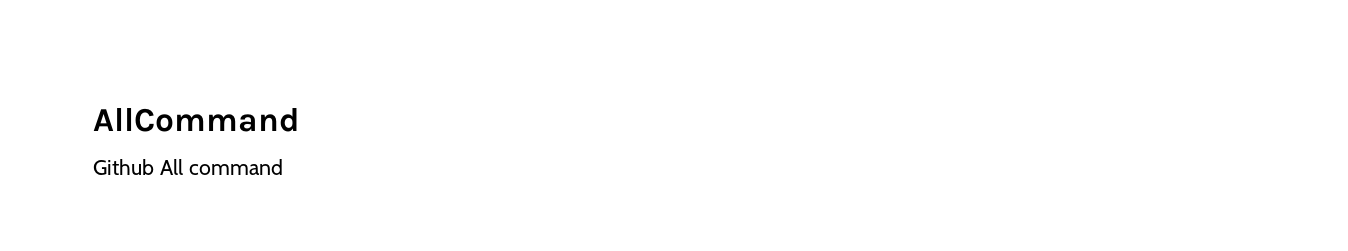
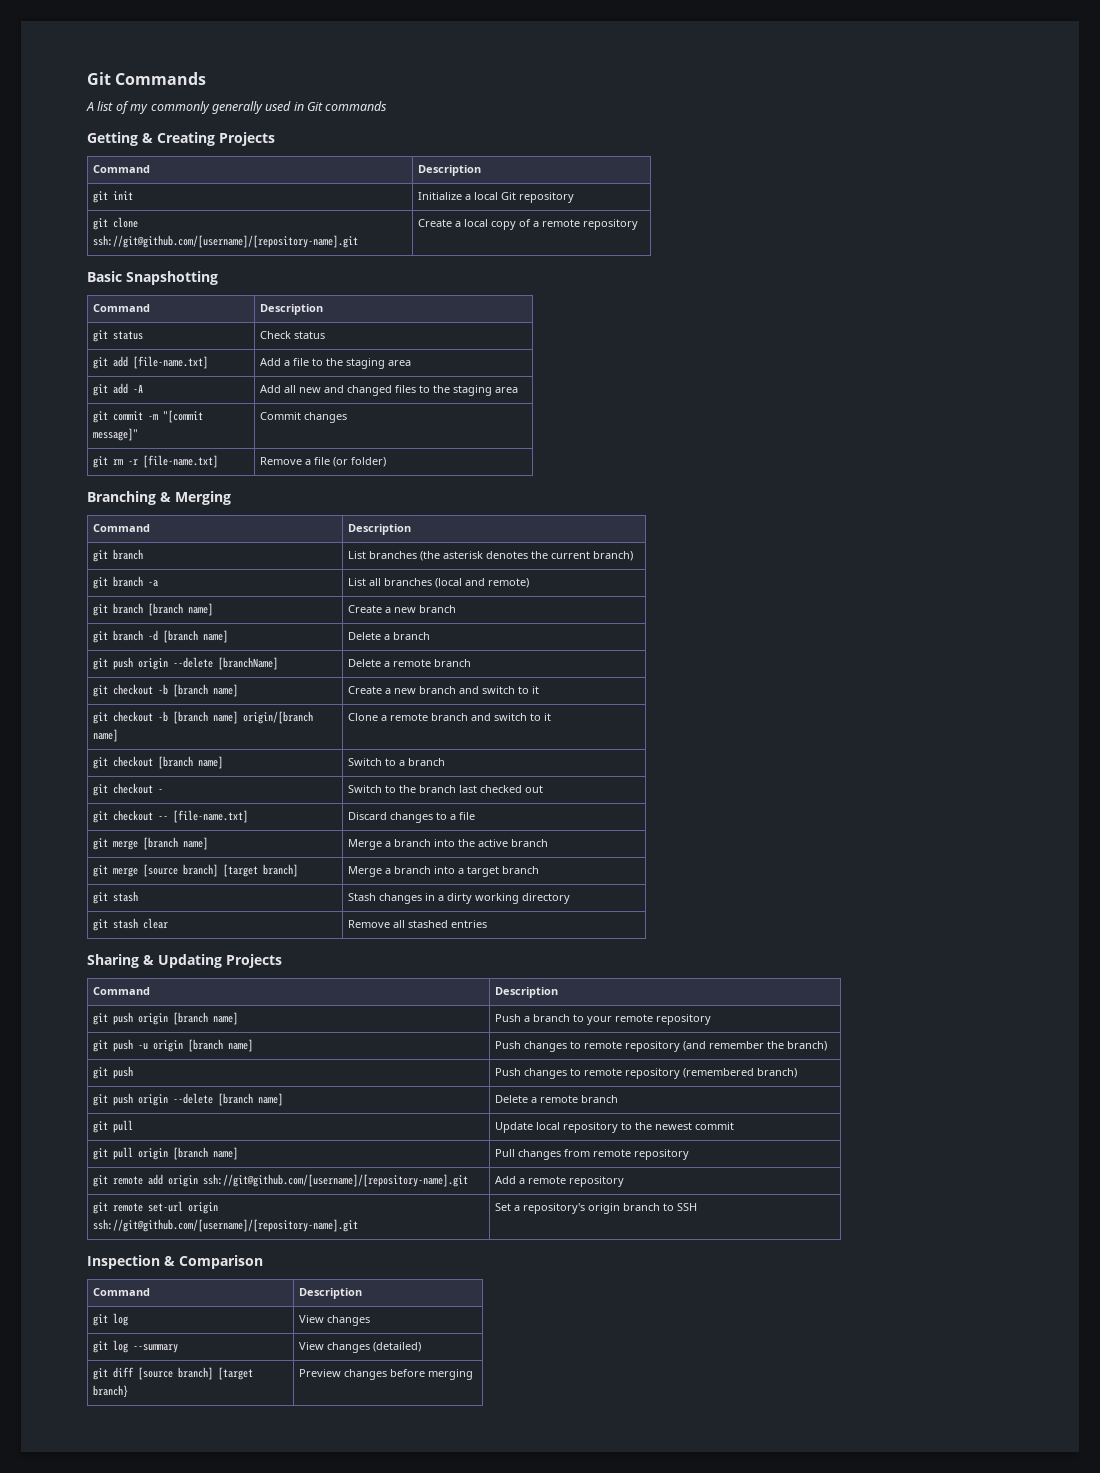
[93,108,300,132] [93,159,283,175] AllCommand // Github All command -> [87,72,207,85] [86,101,388,114] [87,132,275,146] [92,165,150,173] [417,165,481,176] [92,191,133,203] [417,192,574,203] [92,217,138,230] [92,235,358,248] [417,219,638,230] [87,271,218,285] [92,304,150,312] [259,304,323,315] [92,330,143,342] [259,331,325,339] [92,356,208,369] [259,358,411,369] [92,383,143,396] [259,385,518,396] [92,410,203,423] [92,428,138,441] [259,412,347,423] [92,455,218,468] [259,457,386,467] [87,491,231,505] [92,524,150,532] [347,524,411,535] [92,549,143,562] [347,551,633,561] [92,576,158,589] [347,578,529,588] [92,603,213,616] [347,605,456,613] [92,630,228,643] [347,632,430,640] [92,657,278,670] [347,659,471,667] [92,684,238,697] [347,686,539,694] [92,711,313,724] [92,729,118,742] [347,713,551,721] [92,756,223,769] [347,758,445,766] [92,783,163,796] [347,785,543,793] [92,810,248,823] [347,812,475,823] [92,837,208,850] [347,839,548,850] [92,864,298,877] [347,866,539,877] [92,891,138,904] [347,893,570,904] [92,918,168,931] [347,920,487,928] [87,954,282,968] [92,987,150,995] [494,987,558,998] [92,1012,238,1025] [494,1014,711,1025] [92,1039,253,1052] [494,1041,827,1052] [92,1066,133,1079] [494,1068,797,1079] [92,1093,283,1106] [494,1095,618,1103] [92,1120,133,1133] [494,1122,734,1133] [92,1147,238,1160] [494,1149,689,1160] [92,1174,468,1187] [494,1176,624,1187] [92,1201,218,1214] [92,1219,358,1232] [494,1203,697,1214] [87,1255,263,1269] [92,1288,150,1296] [298,1288,362,1299] [92,1313,128,1326] [298,1315,370,1326] [92,1340,178,1353] [298,1342,421,1353] [92,1367,253,1380] [92,1385,128,1398] [298,1369,473,1380] Git Commands // A list of my commonly generally used in Git commands // Getting & Creating Projects // Command | Description // git init | Initialize a local Git repository // git clone ssh://git@github.com/[username]/[repository-name].git | Create a local copy of a remote repository // Basic Snapshotting // Command | Description // git status | Check status // git add [file-name.txt] | Add a file to the staging area // git add -A | Add all new and changed files to the staging area // git commit -m "[commit message]" | Commit changes // git rm -r [file-name.txt] | Remove a file (or folder) // Branching & Merging // Command | Description // git branch | List branches (the asterisk denotes the current branch) // git branch -a | List all branches (local and remote) // git branch [branch name] | Create a new branch // git branch -d [branch name] | Delete a branch // git push origin --delete [branchName] | Delete a remote branch // git checkout -b [branch name] | Create a new branch and switch to it // git checkout -b [branch name] origin/[branch name] | Clone a remote branch and switch to it // git checkout [branch name] | Switch to a branch // git checkout - | Switch to the branch last checked out // git checkout -- [file-name.txt] | Discard changes to a file // git merge [branch name] | Merge a branch into the active branch // git merge [source branch] [target branch] | Merge a branch into a target branch // git stash | Stash changes in a dirty working directory // git stash clear | Remove all stashed entries // Sharing & Updating Projects // Command | Description // git push origin [branch name] | Push a branch to your remote repository // git push -u origin [branch name] | Push changes to remote repository (and remember the branch) // git push | Push changes to remote repository (remembered branch) // git push origin --delete [branch name] | Delete a remote branch // git pull | Update local repository to the newest commit // git pull origin [branch name] | Pull changes from remote repository // git remote add origin ssh://git@github.com/[username]/[repository-name].git | Add a remote repository // git remote set-url origin ssh://git@github.com/[username]/[repository-name].git | Set a repository's origin branch to SSH // Inspection & Comparison // Command | Description // git log | View changes // git log --summary | View changes (detailed) // git diff [source branch] [target branch} | Preview changes before merging

